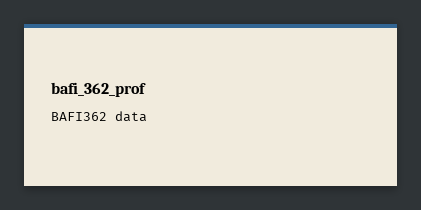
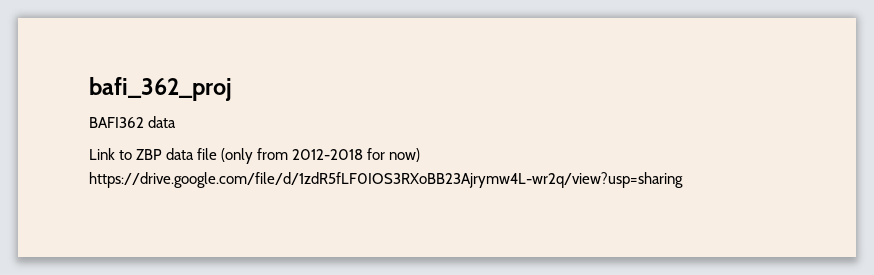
[51,82,146,97] bafi_362_prof -> [89,77,232,101] bafi_362_proj
(147, 116) none -> [89,148,421,164] [89,172,683,188] // Link to ZBP data file (only from 2012-2018 for now) https://drive.google.com/file/d/1zdR5fLF0IOS3RXoBB23Ajrymw4L-wr2q/view?usp=sharing

